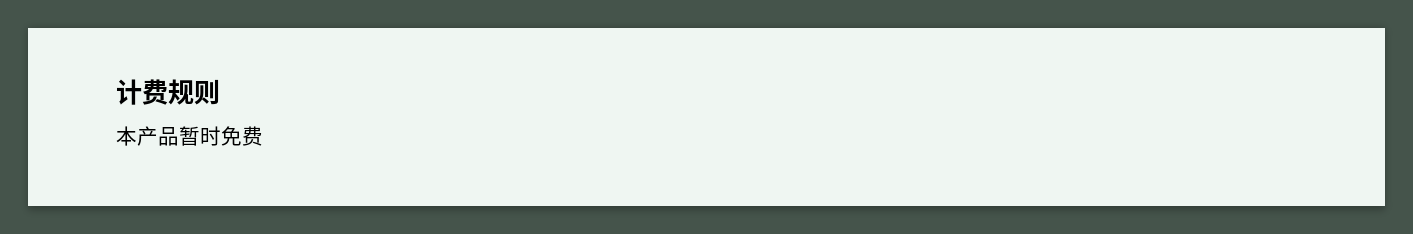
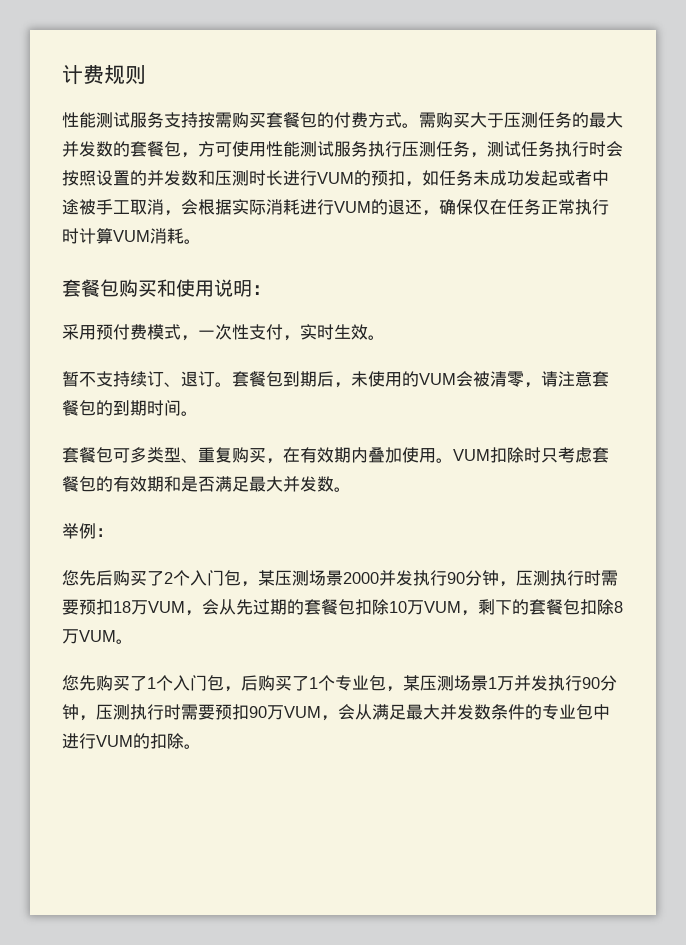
[116,126,263,146] 本产品暂时免费 -> [62,112,623,128] [62,141,623,158] [62,170,609,187] [62,199,609,216] [62,228,201,244] [62,279,271,297] [62,324,385,341] [62,371,609,388] [62,400,198,416] [62,447,609,464] [62,476,351,492] [62,523,113,539] [62,570,618,587] [62,599,623,616] [62,629,133,644] [62,675,617,692] [62,704,610,721] [62,733,201,749] 性能测试服务支持按需购买套餐包的付费方式。需购买大于压测任务的最大并发数的套餐包，方可使用性能测试服务执行压测任务，测试任务执行时会按照设置的并发数和压测时长进行VUM的预扣，如任务未成功发起或者中途被手工取消，会根据实际消耗进行VUM的退还，确保仅在任务正常执行时计算VUM消耗。 // 套餐包购买和使用说明： // 采用预付费模式，一次性支付，实时生效。 // 暂不支持续订、退订。套餐包到期后，未使用的VUM会被清零，请注意套餐包的到期时间。 // 套餐包可多类型、重复购买，在有效期内叠加使用。VUM扣除时只考虑套餐包的有效期和是否满足最大并发数。 // 举例： // 您先后购买了2个入门包，某压测场景2000并发执行90分钟，压测执行时需要预扣18万VUM，会从先过期的套餐包扣除10万VUM，剩下的套餐包扣除8万VUM。 // 您先购买了1个入门包，后购买了1个专业包，某压测场景1万并发执行90分钟，压测执行时需要预扣90万VUM，会从满足最大并发数条件的专业包中进行VUM的扣除。

